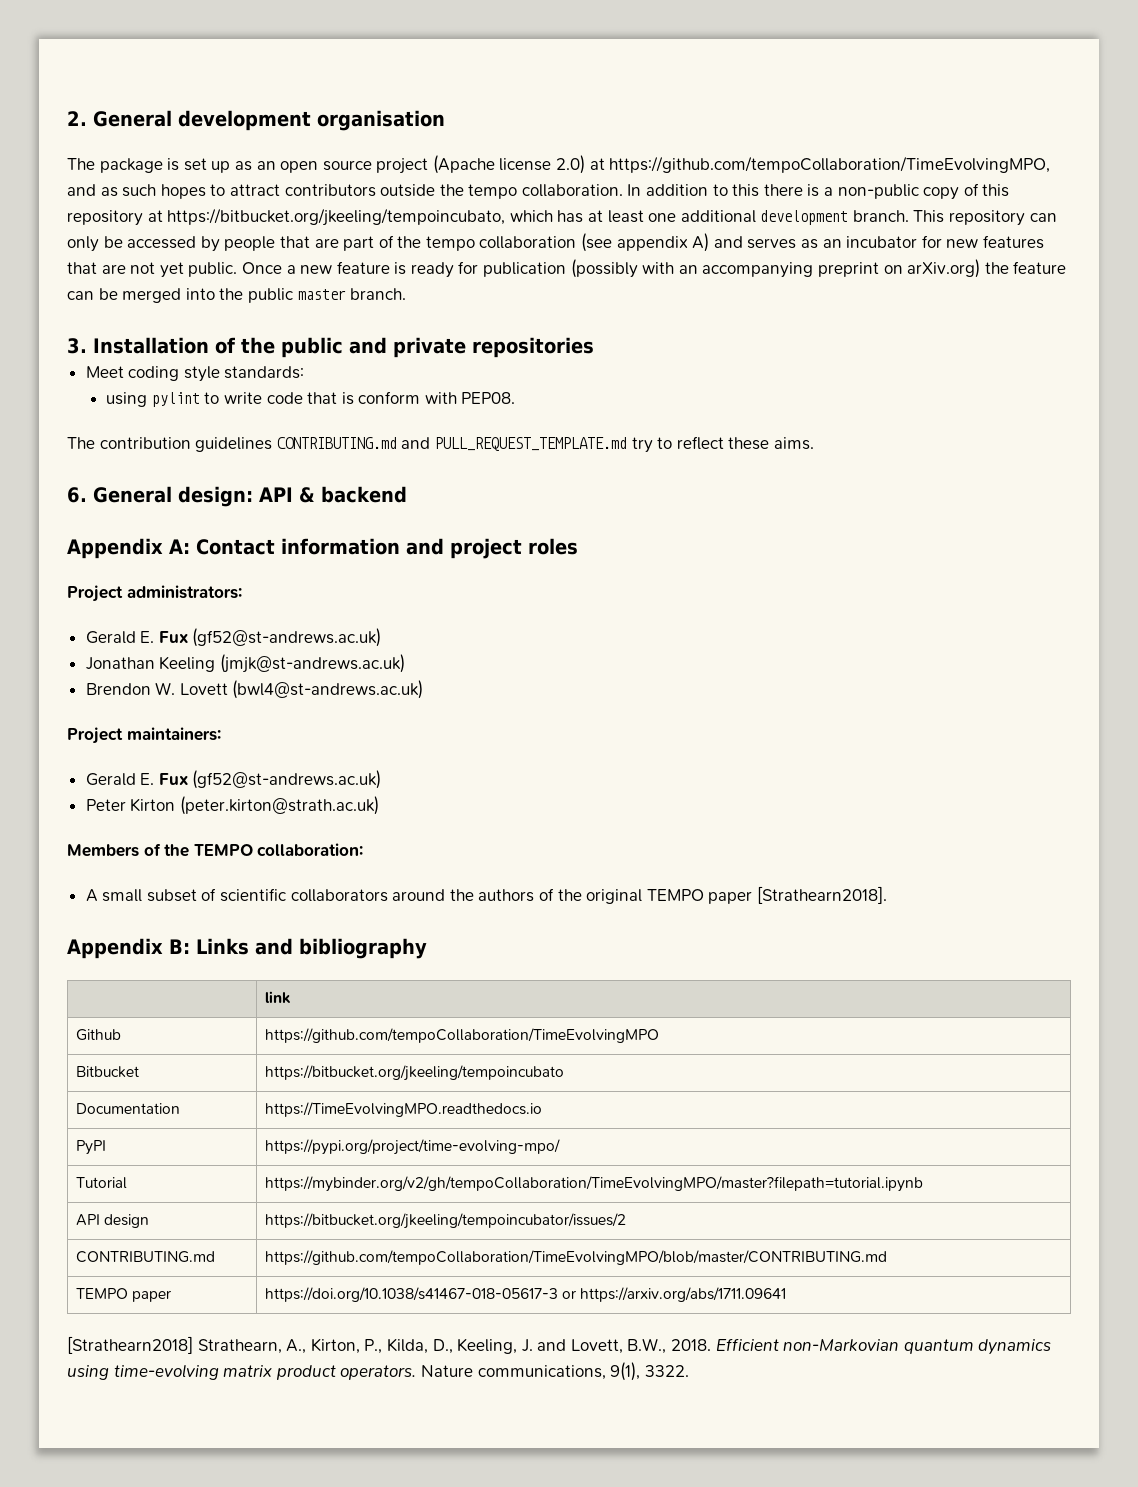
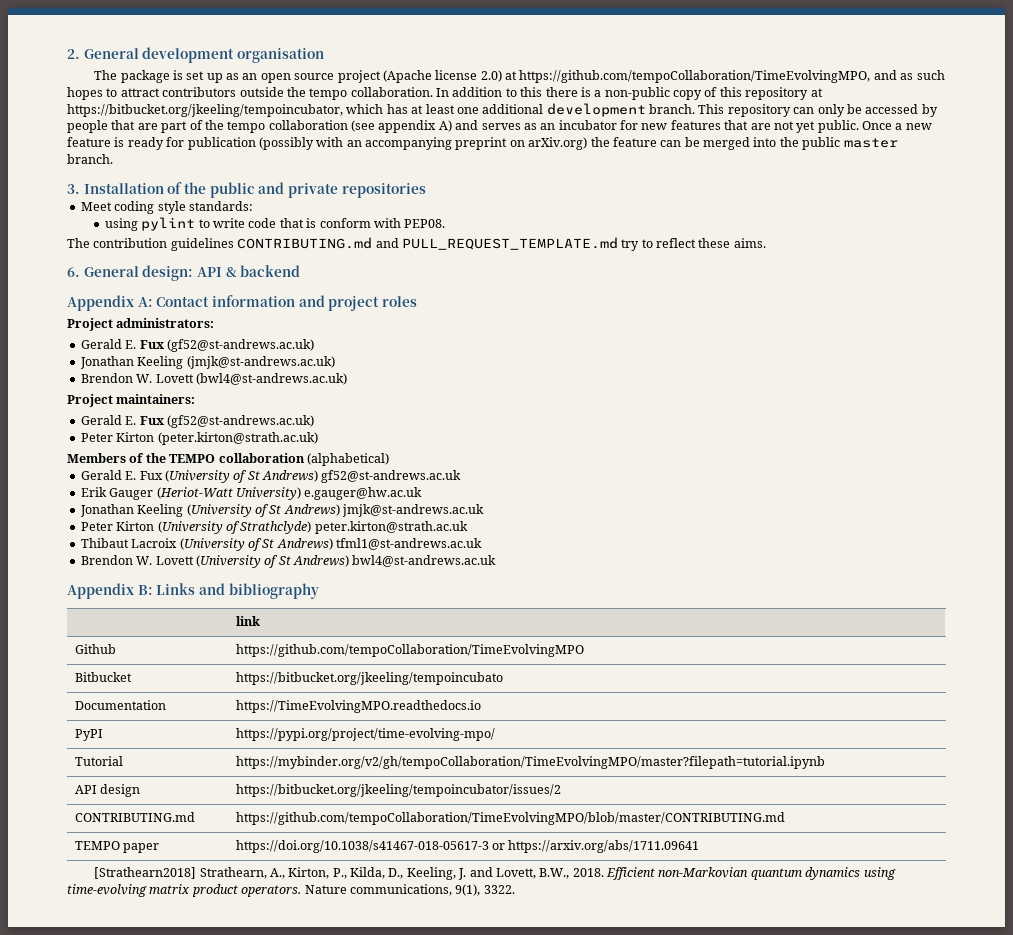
[167,208,506,226] https://bitbucket.org/jkeeling/tempoincubato, -> [67,104,343,117] https://bitbucket.org/jkeeling/tempoincubator,
[257,843,364,856] [85,886,887,904] collaboration: // A small subset of scientific collaborators around the authors of the original TEMPO paper [Strathearn2018]. -> [218,453,389,466] [80,470,462,483] [80,487,423,500] [79,504,484,517] [80,521,468,534] [80,538,482,551] [80,555,497,568] collaboration (alphabetical) // Gerald E. Fux (University of St Andrews) gf52@st-andrews.ac.uk // Erik Gauger (Heriot-Watt University) e.gauger@hw.ac.uk // Jonathan Keeling (University of St Andrews) jmjk@st-andrews.ac.uk // Peter Kirton (University of Strathclyde) peter.kirton@strath.ac.uk // Thibaut Lacroix (University of St Andrews) tfml1@st-andrews.ac.uk // Brendon W. Lovett (University of St Andrews) bwl4@st-andrews.ac.uk

